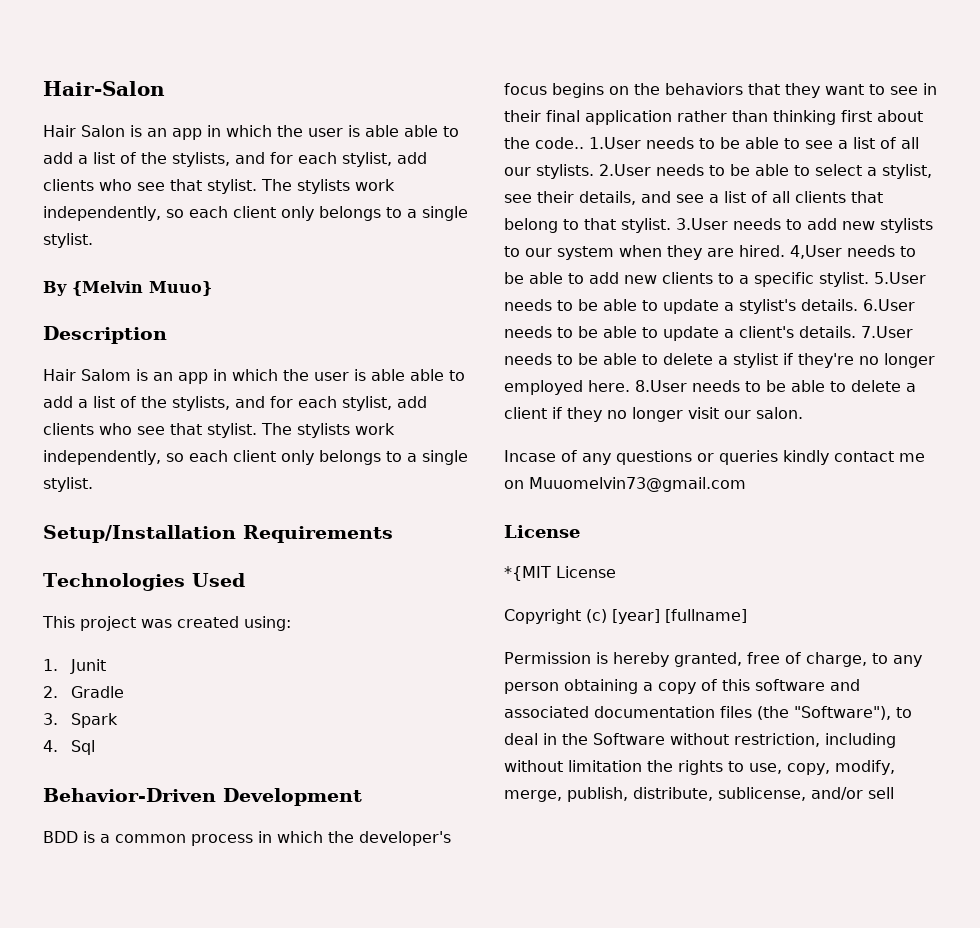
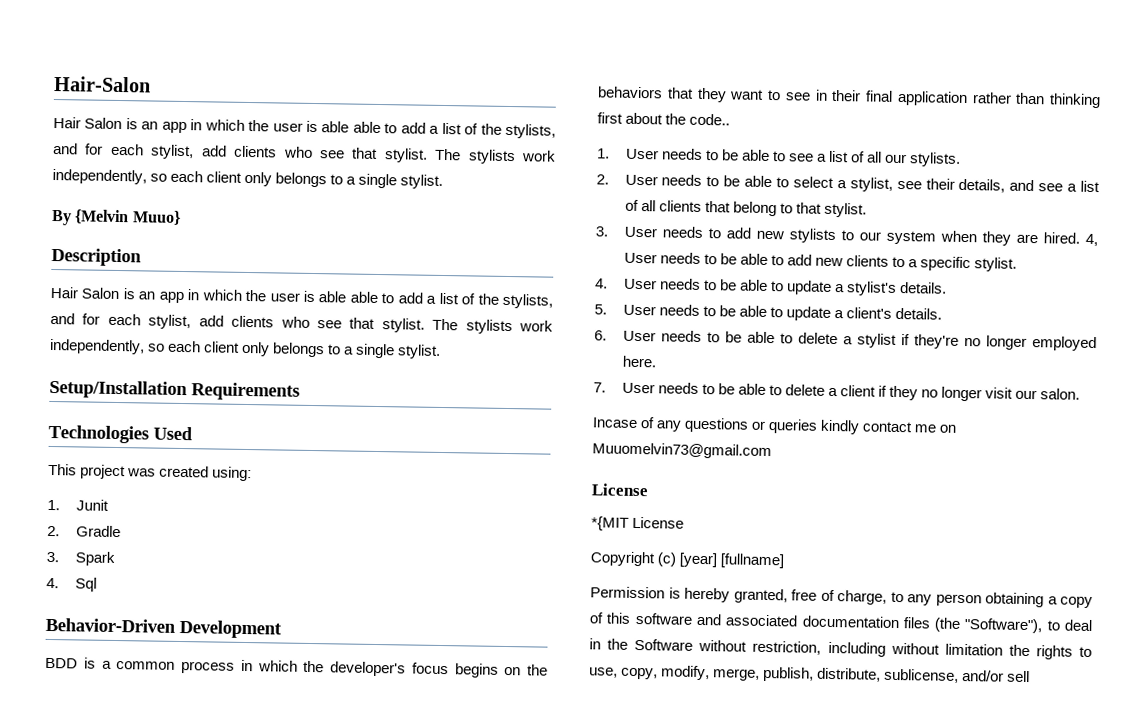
[81,369,131,381] Salom -> [81,287,120,300] Salon
[589,137,641,149] 1.User -> [597,148,659,160] // 1. User
[599,164,651,176] 2.User -> [596,174,658,186] // 2. User
[676,218,728,230] 3.User -> [595,226,657,238] // 3. User
[790,245,842,259] 4,User -> [1085,233,1099,247] [623,252,657,264] 4, User
[874,272,926,284] 5.User -> [595,278,657,290] // 4. User
[863,299,915,311] 6.User -> [594,304,656,316] // 5. User
[861,326,913,338] 7.User -> [594,330,656,342] // 6. User
[635,380,687,392] 8.User -> [593,382,655,394] // 7. User

